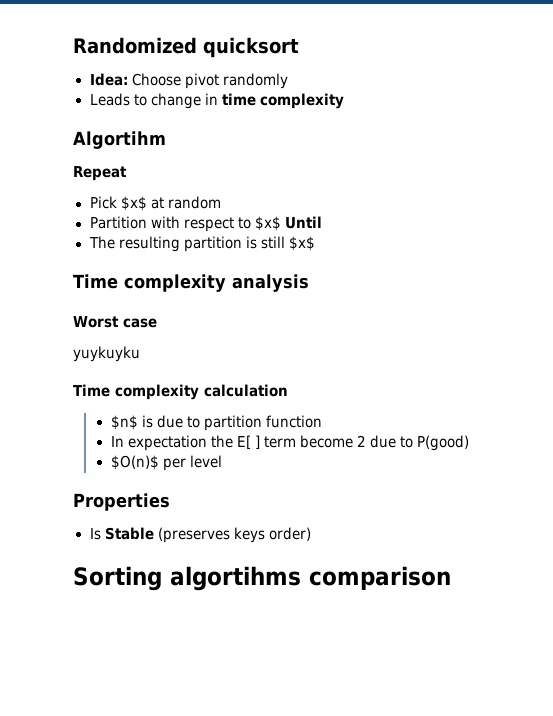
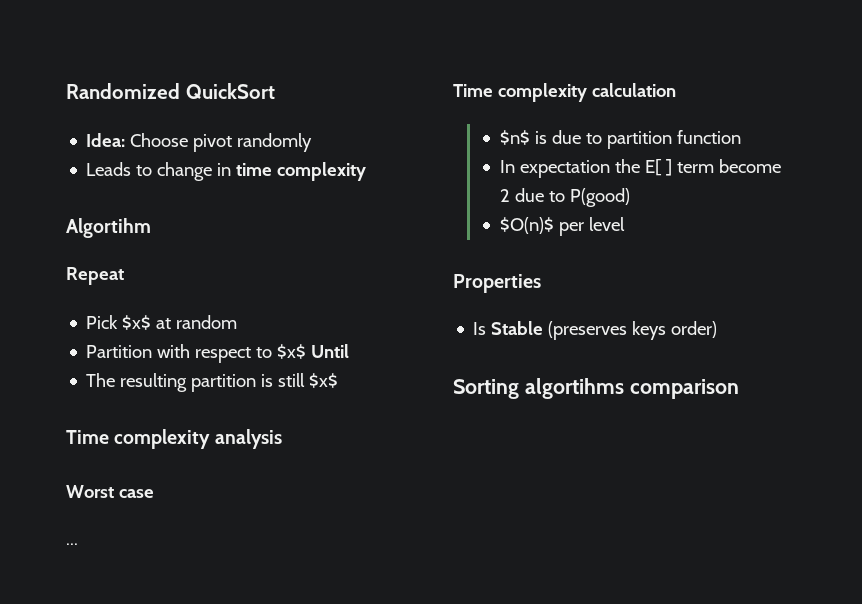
[203,37,299,58] quicksort -> [185,83,275,99] QuickSort
[73,346,140,362] yuykuyku -> [66,543,78,545] ...

